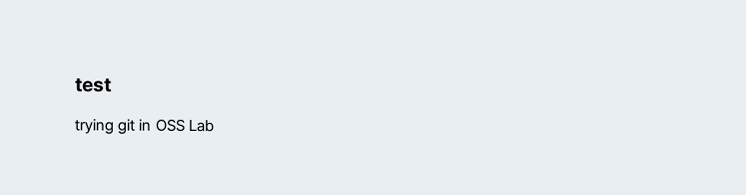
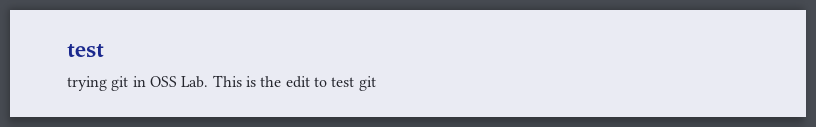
[187,119,214,133] Lab -> [181,75,376,91] Lab. This is the edit to test git

